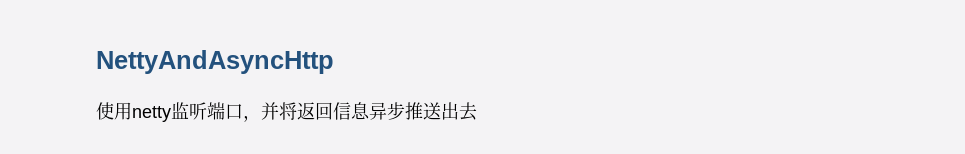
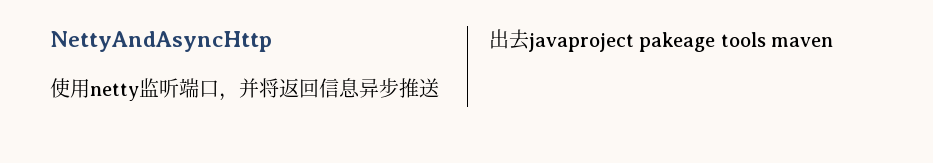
(477, 111) none -> [529,32,834,52] javaproject pakeage tools maven

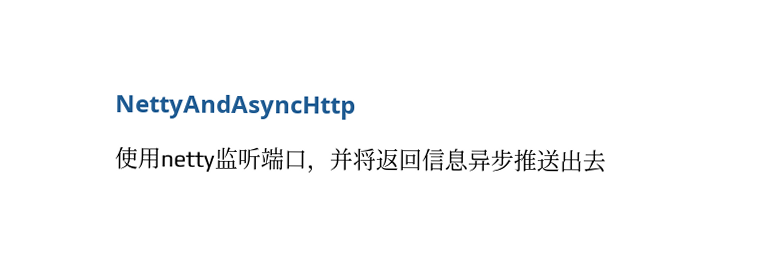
[529,32,834,52] javaproject pakeage tools maven -> (606, 161) none

